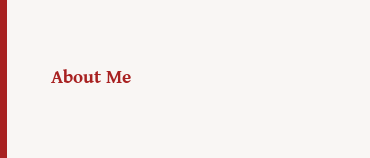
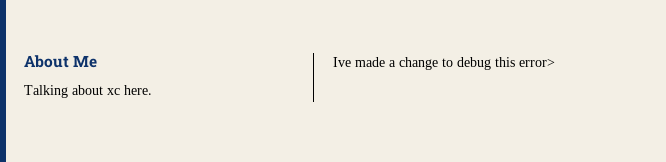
(132, 77) none -> [24,85,152,98] [333,57,555,70] // Talking about xc here. // Ive made a change to debug this error>

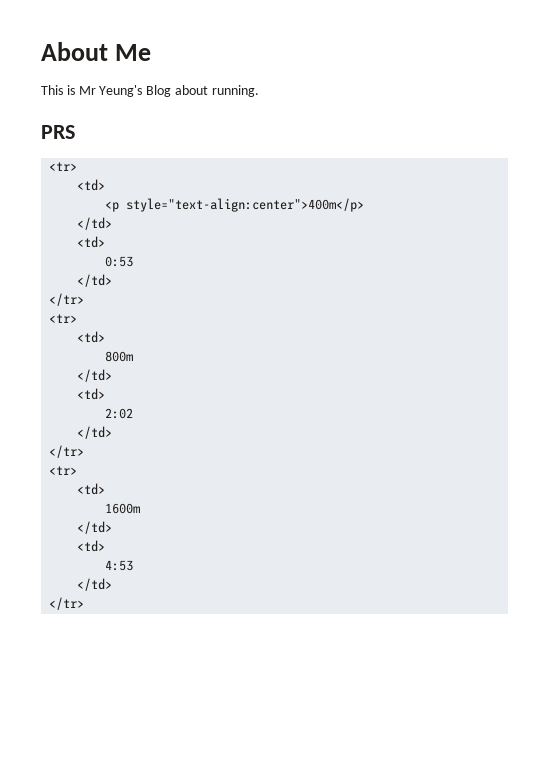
[24,85,152,98] [333,57,555,70] Talking about xc here. // Ive made a change to debug this error> -> [41,85,259,97] [41,125,75,139] [49,162,78,171] [77,179,106,191] [105,198,365,212] [77,217,113,230] [77,236,106,248] [105,256,134,267] [77,274,113,287] [49,293,85,306] [49,314,78,323] [77,331,106,343] [105,351,134,362] [77,369,113,382] [77,388,106,400] [105,408,134,419] [77,426,113,439] [49,445,85,458] [49,466,78,475] [77,483,106,495] [105,503,141,514] [77,521,113,534] [77,540,106,552] [105,560,134,571] [77,578,113,591] [49,597,85,610] This is Mr Yeung's Blog about running. // PRS // <tr> // <td> // <p style="text-align:center">400m</p> // </td> // <td> // 0:53 // </td> // </tr> // <tr> // <td> // 800m // </td> // <td> // 2:02 // </td> // </tr> // <tr> // <td> // 1600m // </td> // <td> // 4:53 // </td> // </tr>

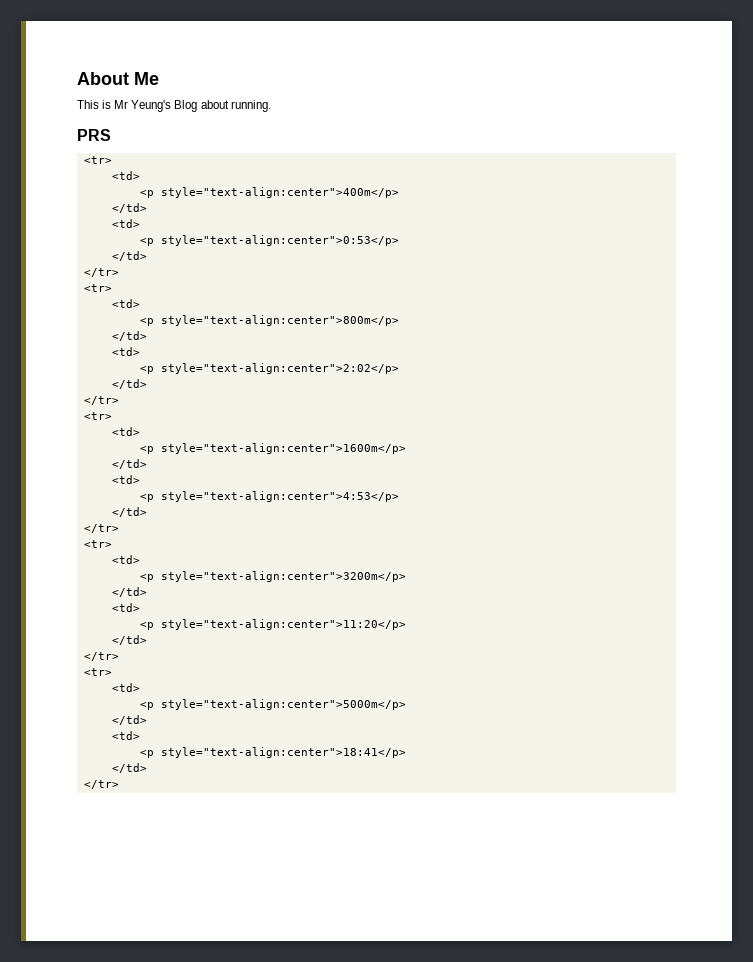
[105,256,134,267] [77,274,113,287] [49,293,85,306] [49,314,78,323] [77,331,106,343] [105,351,134,362] [77,369,113,382] [77,388,106,400] [105,408,134,419] [77,426,113,439] [49,445,85,458] [49,466,78,475] [77,483,106,495] [105,503,141,514] [77,521,113,534] [77,540,106,552] [105,560,134,571] [77,578,113,591] [49,597,85,610] 0:53 // </td> // </tr> // <tr> // <td> // 800m // </td> // <td> // 2:02 // </td> // </tr> // <tr> // <td> // 1600m // </td> // <td> // 4:53 // </td> // </tr> -> [139,235,399,246] [111,251,147,261] [83,268,119,277] [83,284,112,292] [111,299,140,308] [139,315,399,326] [111,331,147,341] [111,347,140,356] [139,363,399,374] [111,379,147,389] [83,396,119,405] [83,412,112,420] [111,427,140,436] [139,443,406,454] [111,459,147,469] [111,475,140,484] [139,491,399,502] [111,507,147,517] [83,524,119,533] [83,540,112,548] [111,555,140,564] [139,571,406,582] [111,587,147,597] [111,603,140,612] [139,619,406,630] [111,635,147,645] [83,652,119,661] [83,668,112,676] [111,683,140,692] [139,699,406,710] [111,715,147,725] [111,731,140,740] [139,747,406,758] [111,763,147,773] [83,780,119,789] <p style="text-align:center">0:53</p> // </td> // </tr> // <tr> // <td> // <p style="text-align:center">800m</p> // </td> // <td> // <p style="text-align:center">2:02</p> // </td> // </tr> // <tr> // <td> // <p style="text-align:center">1600m</p> // </td> // <td> // <p style="text-align:center">4:53</p> // </td> // </tr> // <tr> // <td> // <p style="text-align:center">3200m</p> // </td> // <td> // <p style="text-align:center">11:20</p> // </td> // </tr> // <tr> // <td> // <p style="text-align:center">5000m</p> // </td> // <td> // <p style="text-align:center">18:41</p> // </td> // </tr>

